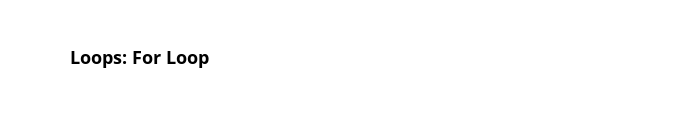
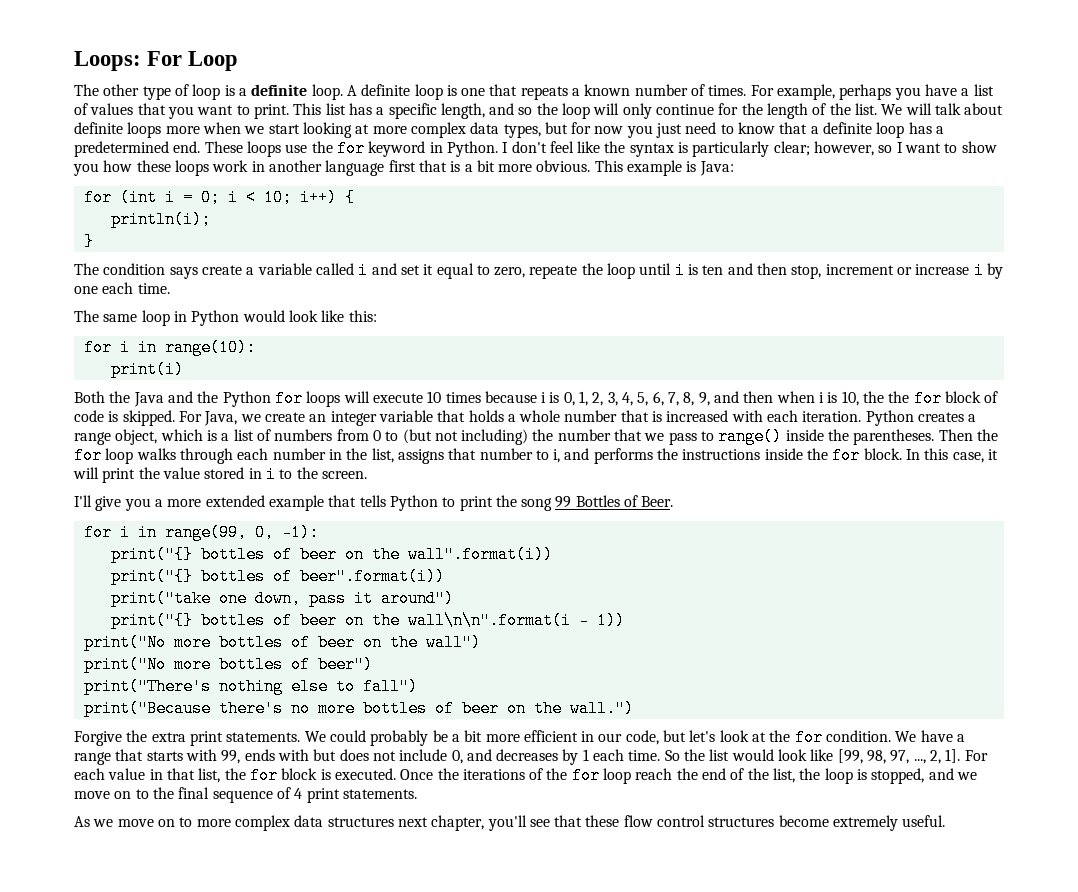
(209, 59) none -> [74,84,994,100] [74,103,1004,119] [74,122,945,138] [74,140,997,157] [73,160,734,176] [83,189,355,206] [110,211,211,228] [83,233,94,250] [74,262,1003,279] [74,282,170,294] [74,310,377,326] [83,339,256,356] [110,361,184,378] [74,390,999,407] [74,410,977,426] [74,428,999,445] [74,447,999,464] [73,466,367,483] [74,495,674,511] [83,524,319,541] [110,546,553,563] [110,568,445,585] [110,590,454,607] [110,612,625,629] [83,634,481,651] [83,656,373,673] [83,678,418,695] [83,700,634,717] [74,729,966,746] [74,749,988,765] [74,767,977,784] [74,787,417,803] [74,815,946,831] // The other type of loop is a definite loop. A definite loop is one that repeats a known number of times. For example, perhaps you have a list of values that you want to print. This list has a specific length, and so the loop will only continue for the length of the list. We will talk about definite loops more when we start looking at more complex data types, but for now you just need to know that a definite loop has a predetermined end. These loops use the for keyword in Python. I don't feel like the syntax is particularly clear; however, so I want to show you how these loops work in another language first that is a bit more obvious. This example is Java: // for (int i = 0; i < 10; i++) { // println(i); // } // The condition says create a variable called i and set it equal to zero, repeate the loop until i is ten and then stop, increment or increase i by one each time. // The same loop in Python would look like this: // for i in range(10): // print(i) // Both the Java and the Python for loops will execute 10 times because i is 0, 1, 2, 3, 4, 5, 6, 7, 8, 9, and then when i is 10, the the for block of code is skipped. For Java, we create an integer variable that holds a whole number that is increased with each iteration. Python creates a range object, which is a list of numbers from 0 to (but not including) the number that we pass to range() inside the parentheses. Then the for loop walks through each number in the list, assigns that number to i, and performs the instructions inside the for block. In this case, it will print the value stored in i to the screen. // I'll give you a more extended example that tells Python to print the song 99 Bottles of Beer. // for i in range(99, 0, -1): // print("{} bottles of beer on the wall".format(i)) // print("{} bottles of beer".format(i)) // print("take one down, pass it around") // print("{} bottles of beer on the wall\n\n".format(i - 1)) // print("No more bottles of beer on the wall") // print("No more bottles of beer") // print("There's nothing else to fall") // print("Because there's no more bottles of beer on the wall.") // Forgive the extra print statements. We could probably be a bit more efficient in our code, but let's look at the for condition. We have a range that starts with 99, ends with but does not include 0, and decreases by 1 each time. So the list would look like [99, 98, 97, ..., 2, 1]. For each value in that list, the for block is executed. Once the iterations of the for loop reach the end of the list, the loop is stopped, and we move on to the final sequence of 4 print statements. // As we move on to more complex data structures next chapter, you'll see that these flow control structures become extremely useful.

